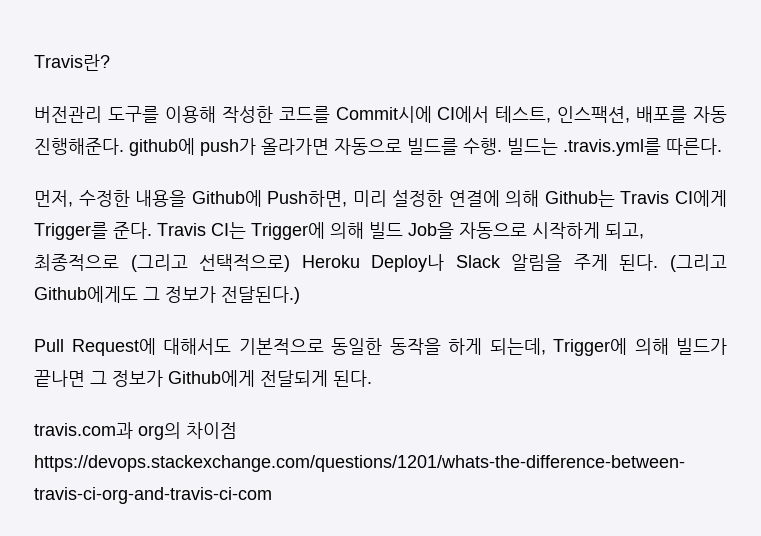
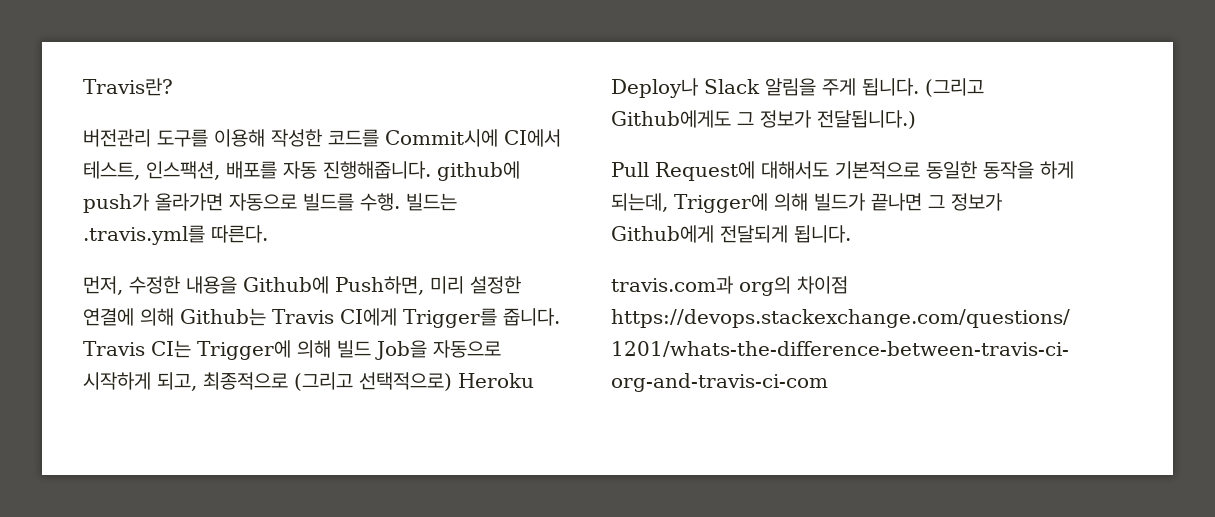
[34,138,124,155] 진행해준다. -> [323,161,431,179] 진행해줍니다.
[113,222,152,239] 준다. -> [503,308,560,326] 줍니다.
[619,254,659,271] 된다. -> [862,78,919,96] 됩니다.
[221,286,300,304] 전달된다.) -> [817,110,916,129] 전달됩니다.)
[333,370,372,387] 된다. -> [794,225,851,243] 됩니다.

